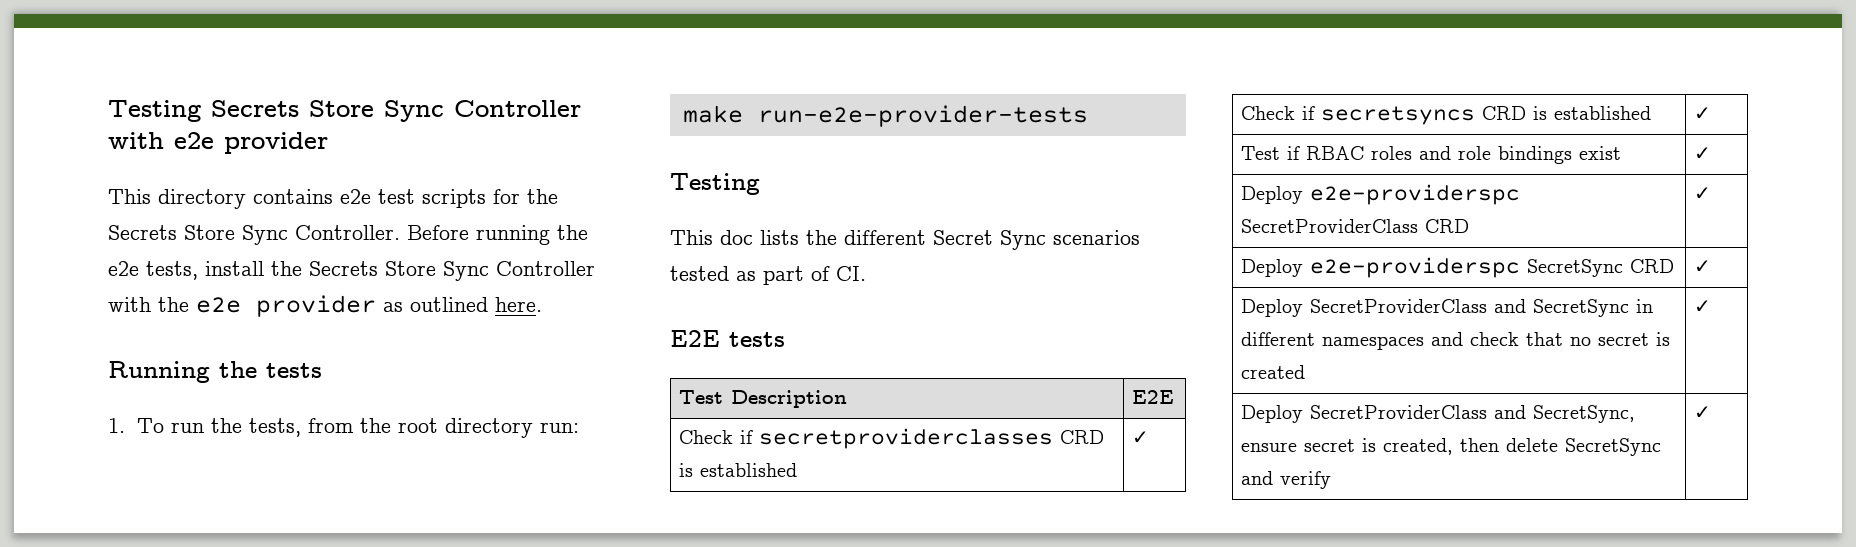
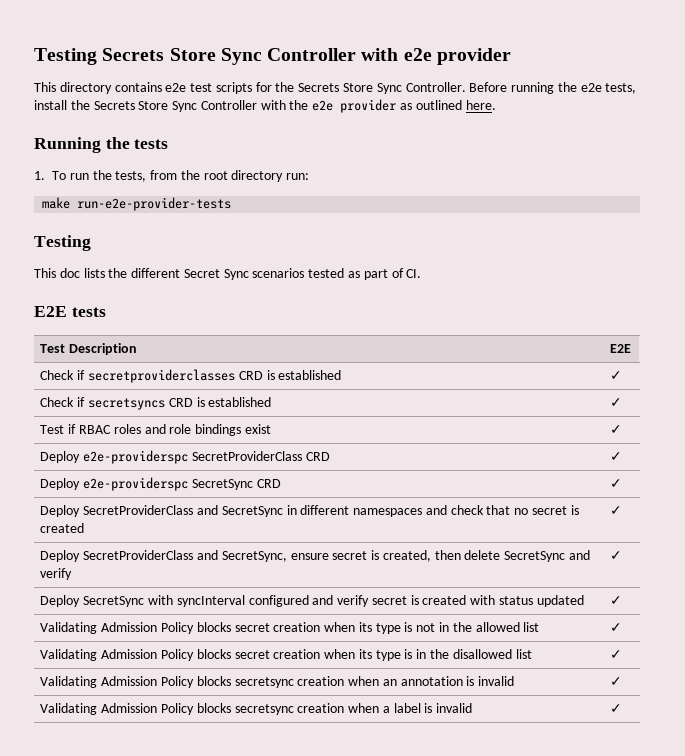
(1712, 412) none -> [40,595,584,607] [610,596,623,605] [40,622,540,634] [610,623,623,632] [40,649,532,661] [610,650,623,659] [40,676,515,688] [610,677,623,686] [40,703,473,715] [610,704,623,713] // Deploy SecretSync with syncInterval configured and verify secret is created with status updated | ✓ // Validating Admission Policy blocks secret creation when its type is not in the allowed list | ✓ // Validating Admission Policy blocks secret creation when its type is in the disallowed list | ✓ // Validating Admission Policy blocks secretsync creation when an annotation is invalid | ✓ // Validating Admission Policy blocks secretsync creation when a label is invalid | ✓

